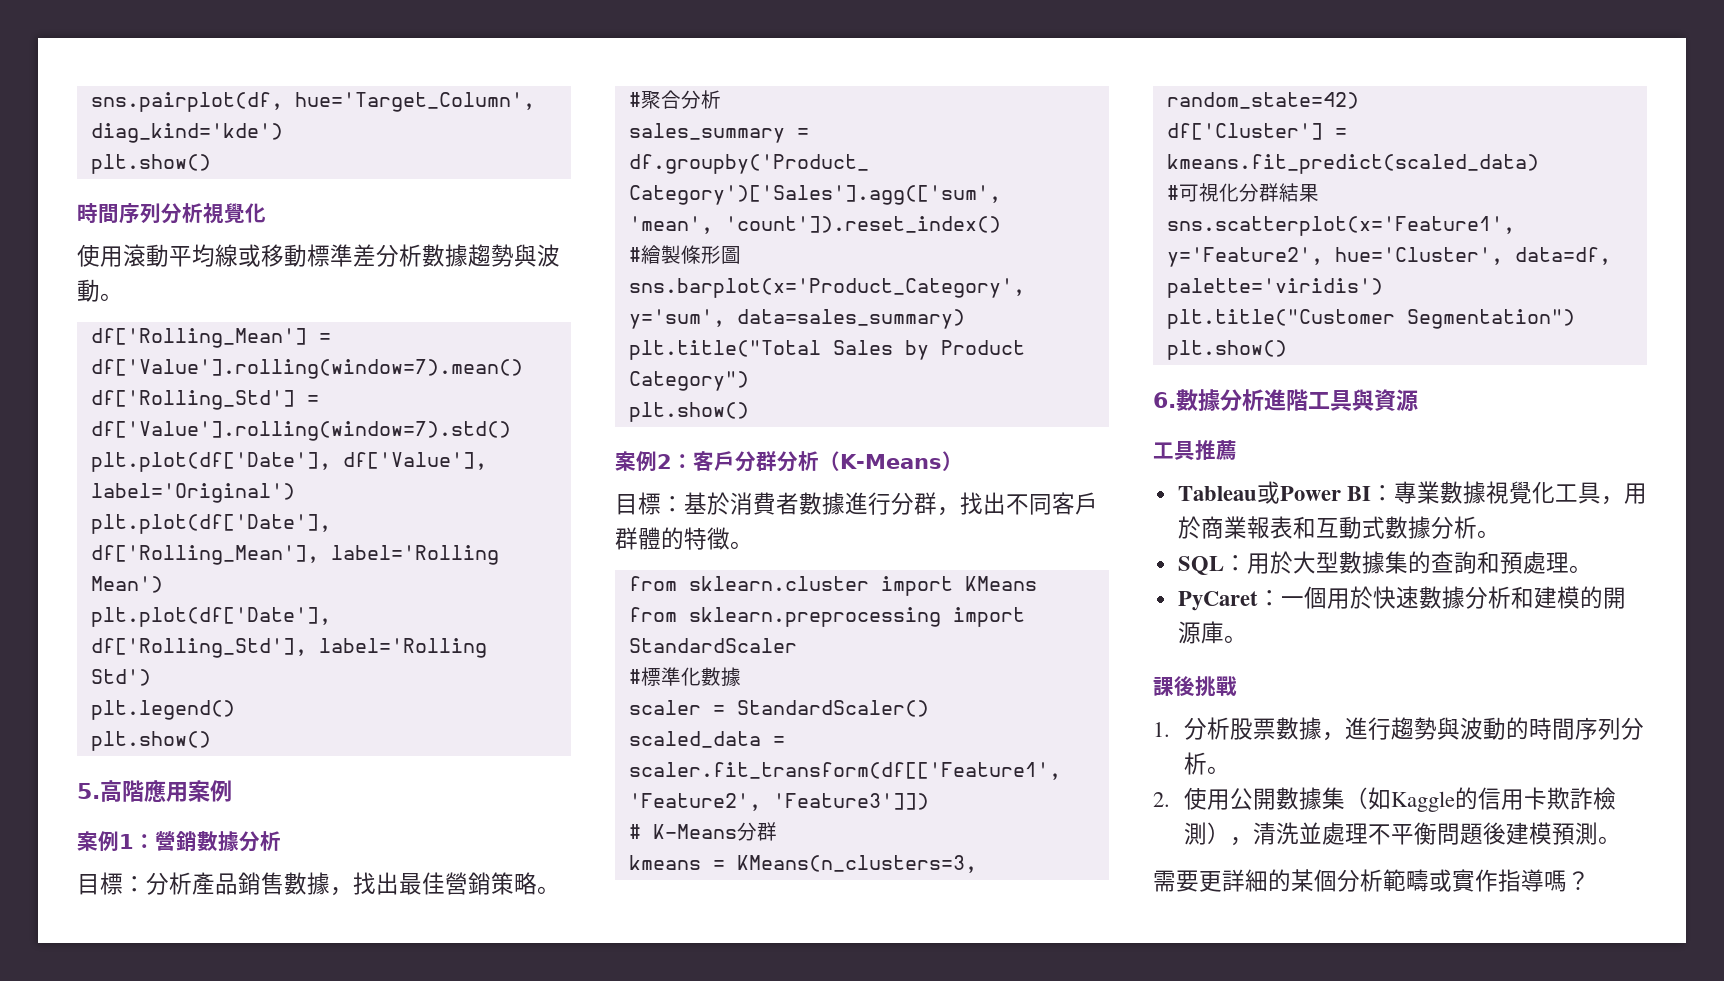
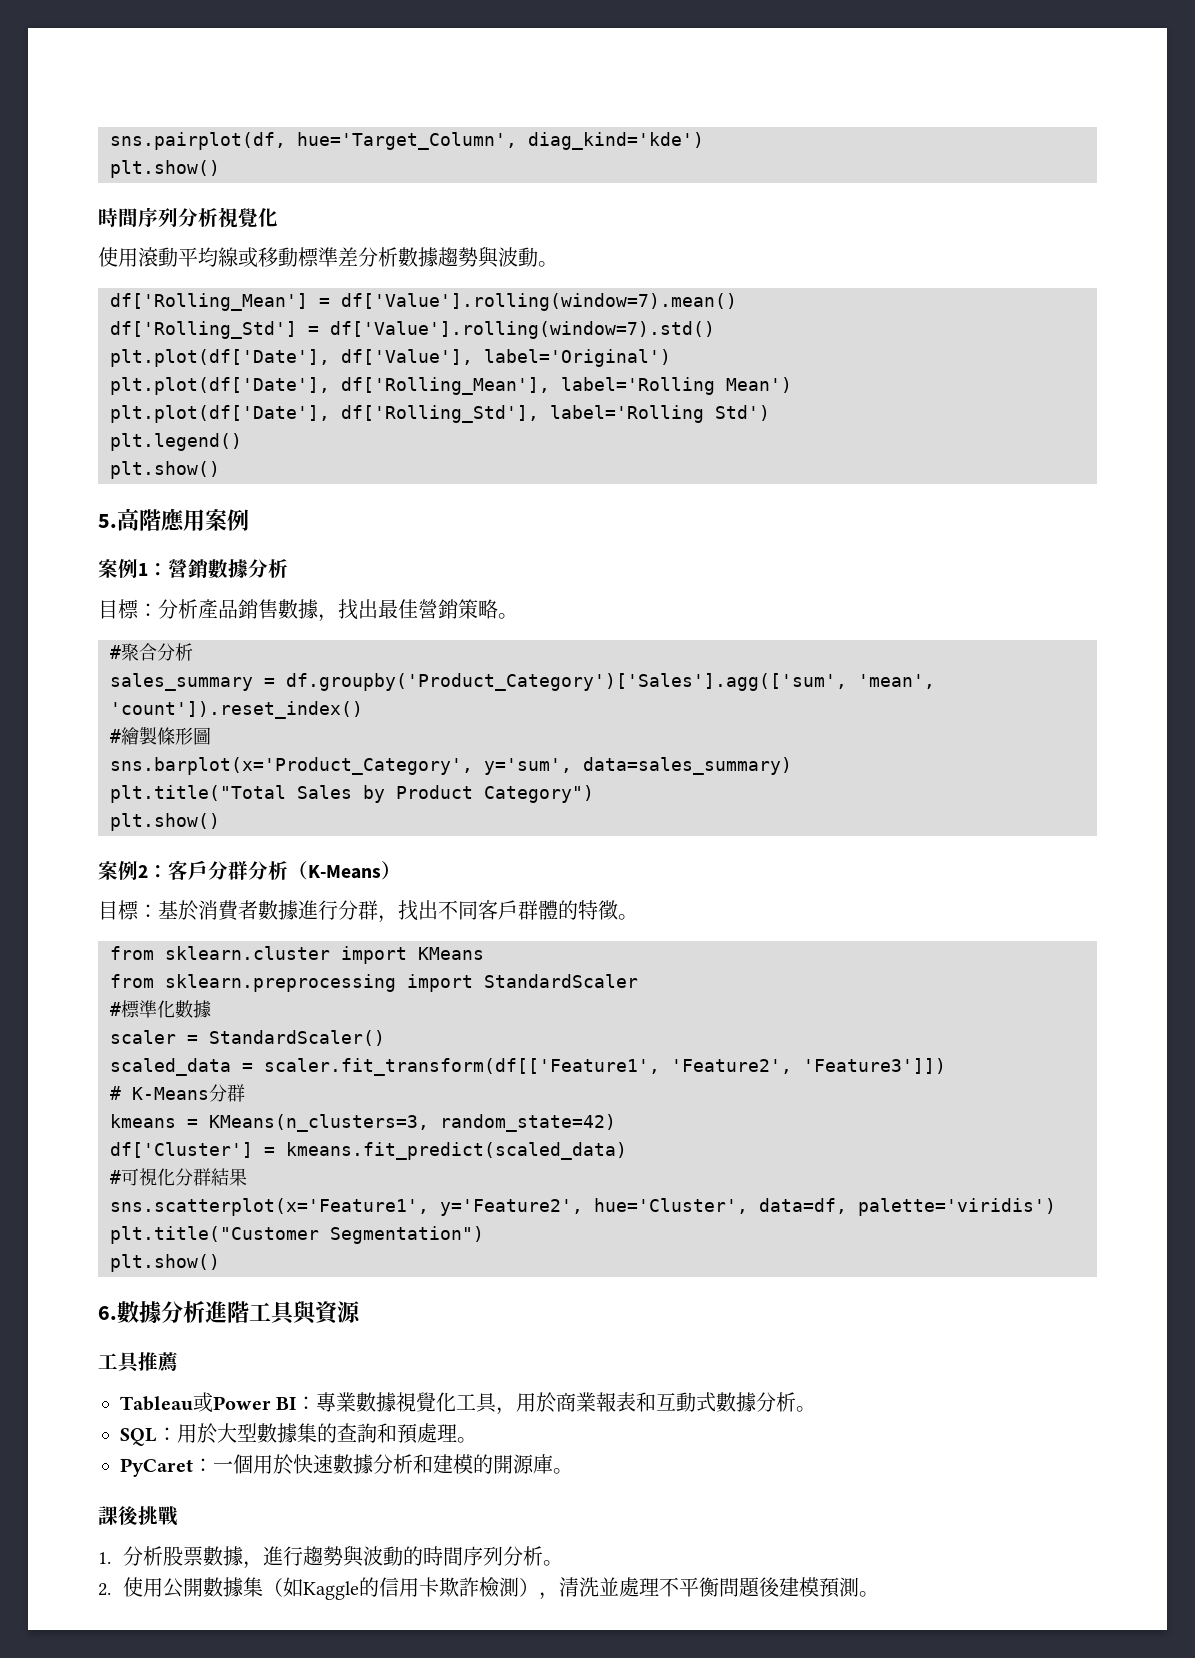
[1153,869,1590,892] // 需要更詳細的某個分析範疇或實作指導嗎？ -> (879, 1594) none

